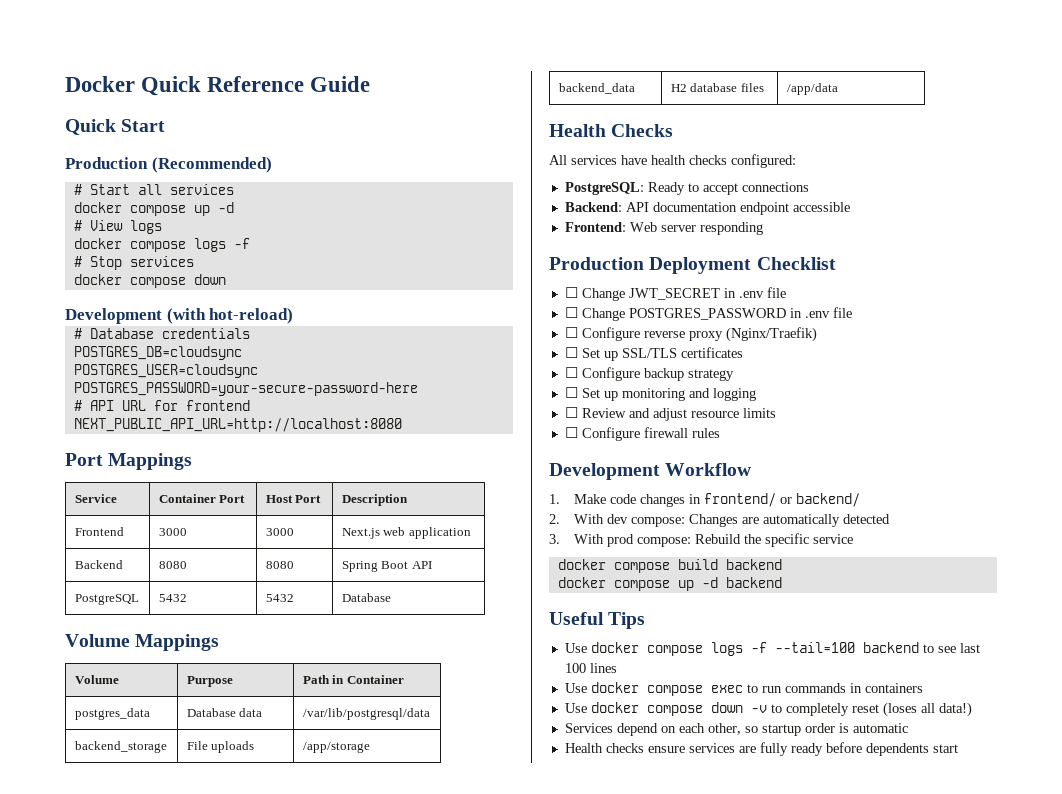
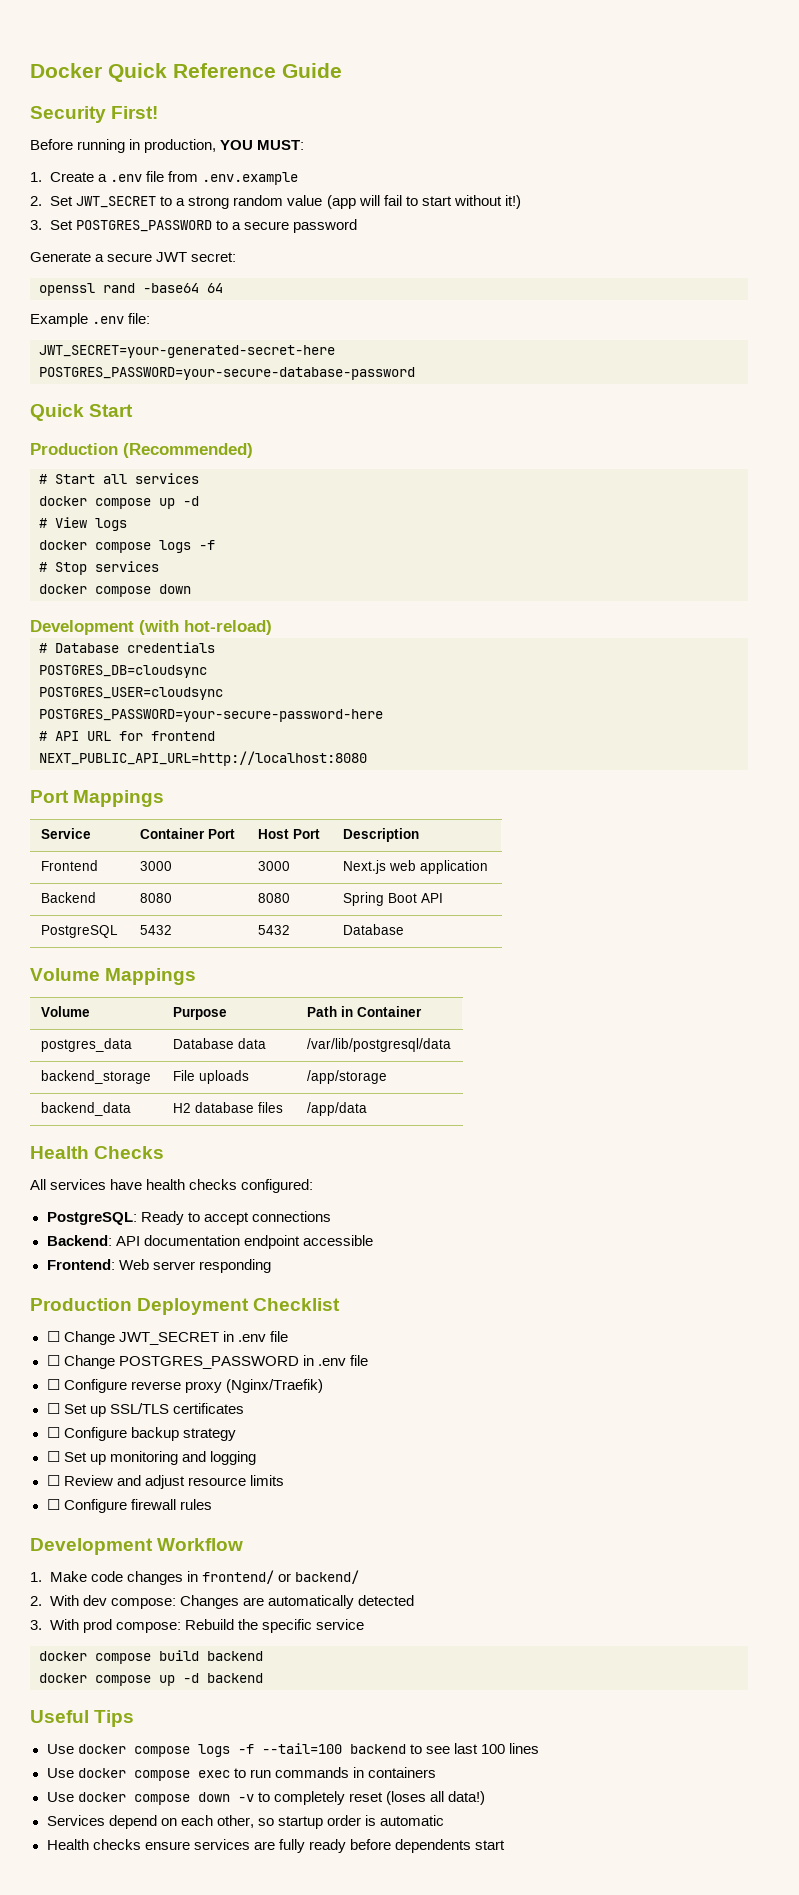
(371, 84) none -> [30,106,159,123] [30,139,305,153] [30,171,299,185] [30,195,521,209] [30,219,358,233] [30,252,237,262] [39,283,223,296] [30,313,151,327] [39,345,335,358] [39,367,415,380] // Security First! // Before running in production, YOU MUST: // 1. Create a .env file from .env.example // 2. Set JWT_SECRET to a strong random value (app will fail to start without it!) // 3. Set POSTGRES_PASSWORD to a secure password // Generate a secure JWT secret: // openssl rand -base64 64 // Example .env file: // JWT_SECRET=your-generated-secret-here // POSTGRES_PASSWORD=your-secure-database-password

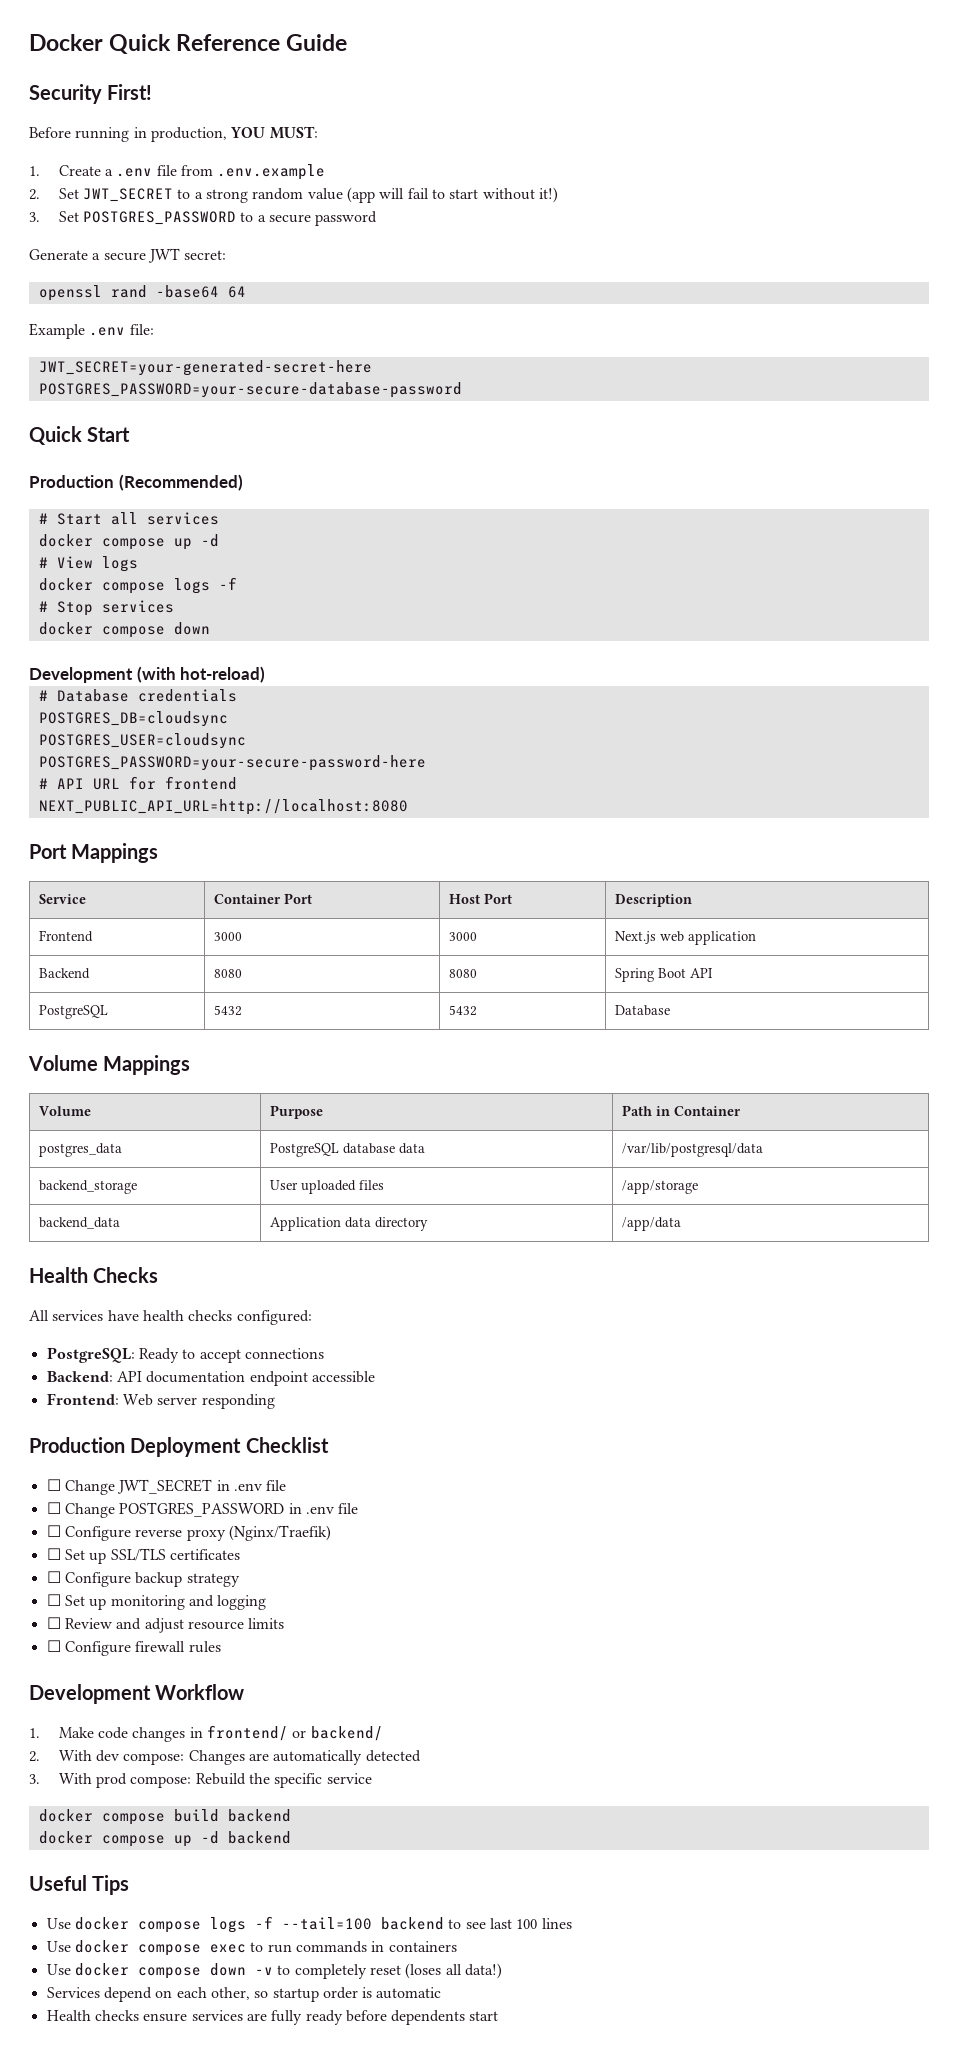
[172,1038,234,1049] Database -> [269,1143,395,1157] PostgreSQL database
[172,1070,249,1084] File uploads -> [269,1180,384,1194] User uploaded files
[172,1102,283,1113] H2 database files -> [269,1217,428,1231] Application data directory

